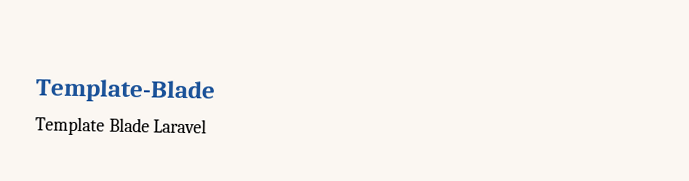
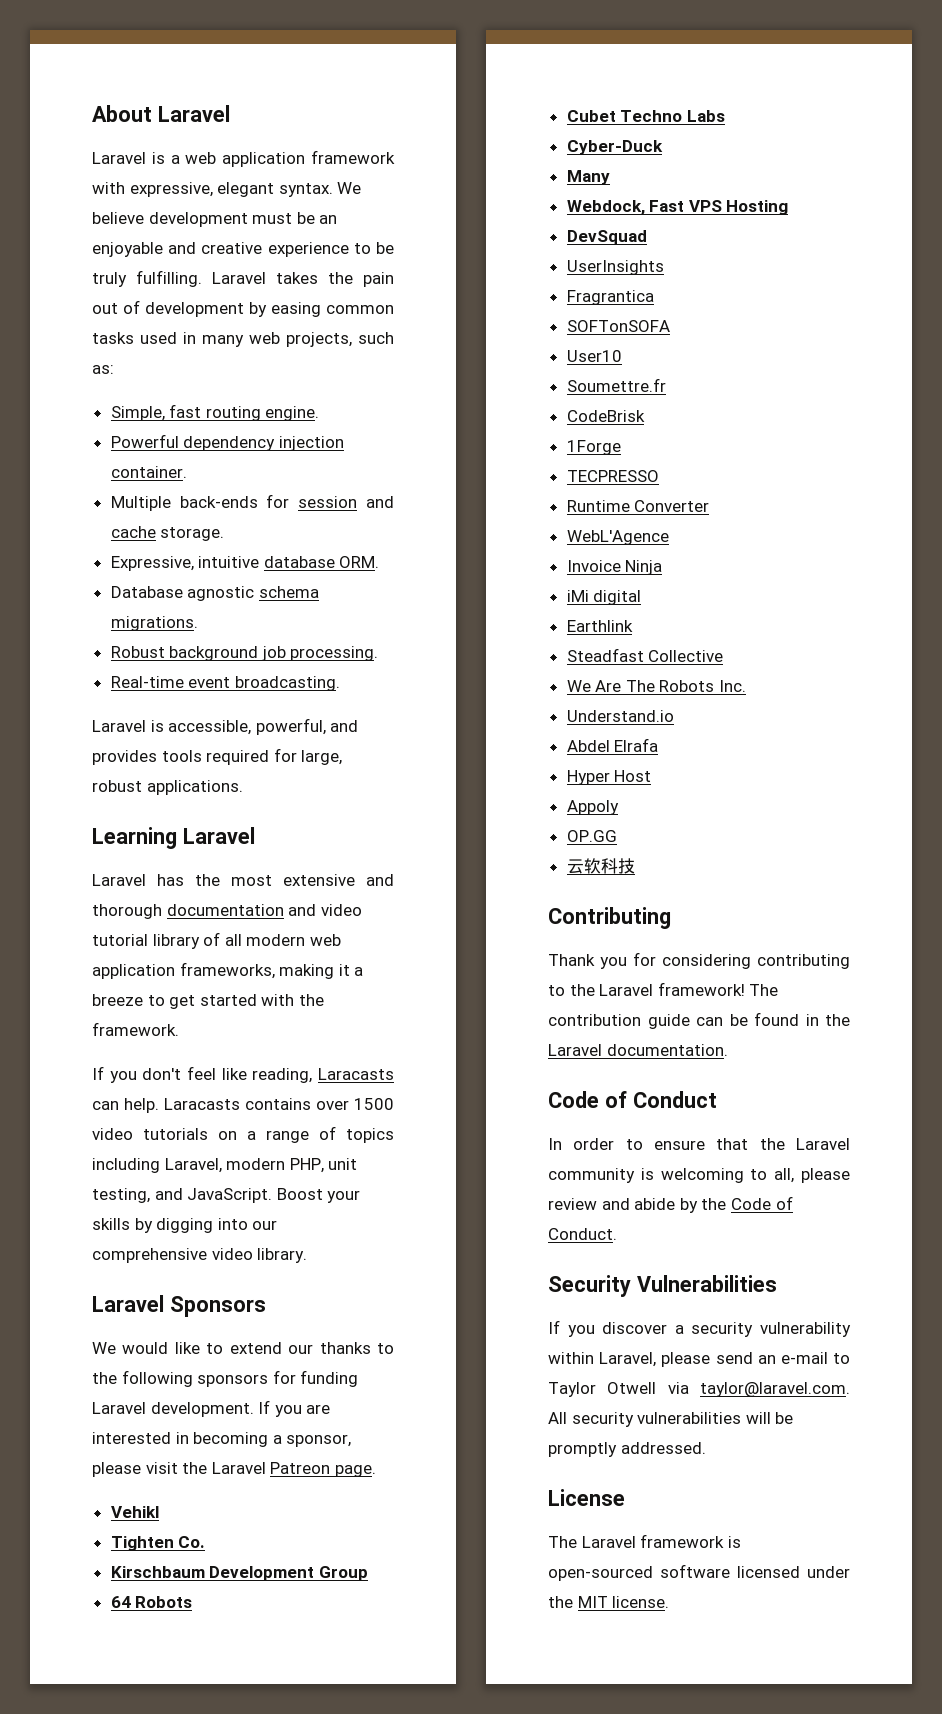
[35,78,216,104] [35,116,208,136] Template-Blade // Template Blade Laravel -> [92,105,230,122] [92,150,395,167] [92,182,362,197] [92,212,338,227] [92,242,394,257] [92,270,394,287] [92,300,394,317] [92,332,394,347] [92,365,114,374] [110,404,320,421] [110,434,344,451] [110,466,187,478] [110,494,394,511] [110,526,225,541] [110,556,380,571] [110,586,319,601] [110,616,198,631] [110,646,379,661] [110,676,340,691] [92,718,359,735] [92,748,343,765] [92,780,243,795] [92,827,255,849] [92,874,394,886] [92,904,362,919] [92,932,341,949] [92,962,364,979] [92,994,324,1009] [92,1022,179,1036] [92,1066,394,1083] [92,1098,394,1113] [92,1126,394,1143] [92,1158,358,1173] [92,1188,361,1203] [92,1218,278,1233] [92,1248,308,1263] [92,1295,266,1317] [92,1342,394,1354] [92,1370,359,1387] [92,1400,331,1417] [92,1432,352,1447] [92,1462,376,1477] [110,1506,159,1518] [110,1536,206,1551] [110,1566,368,1581] [110,1596,193,1608] [566,110,725,122] [566,140,663,155] [566,170,610,185] [566,200,789,215] [566,230,647,245] [566,260,664,275] [566,290,654,305] [566,320,670,332] [566,350,622,362] [566,378,666,392] [566,410,645,422] [566,440,621,455] [566,470,659,482] [566,500,710,512] [566,530,669,545] [566,560,663,575] [566,590,642,605] [566,620,633,632] [566,648,724,662] [566,680,747,692] [566,710,674,722] [566,738,659,752] [566,770,652,785] [566,800,619,815] [566,830,617,842] [566,858,635,874] [548,907,671,929] [548,952,850,969] [548,982,779,996] [548,1012,850,1029] [548,1044,728,1056] [548,1091,717,1108] [548,1138,850,1150] [548,1168,850,1183] [548,1196,793,1213] [548,1228,617,1240] [548,1275,777,1297] [548,1320,851,1337] [548,1352,850,1367] [548,1382,850,1397] [548,1412,794,1427] [548,1442,706,1457] [548,1489,625,1506] [548,1534,741,1548] [548,1564,850,1581] [548,1596,670,1608] About Laravel // Laravel is a web application framework with expressive, elegant syntax. We believe development must be an enjoyable and creative experience to be truly fulfilling. Laravel takes the pain out of development by easing common tasks used in many web projects, such as: // Simple, fast routing engine. // Powerful dependency injection container. // Multiple back-ends for session and cache storage. // Expressive, intuitive database ORM. // Database agnostic schema migrations. // Robust background job processing. // Real-time event broadcasting. // Laravel is accessible, powerful, and provides tools required for large, robust applications. // Learning Laravel // Laravel has the most extensive and thorough documentation and video tutorial library of all modern web application frameworks, making it a breeze to get started with the framework. // If you don't feel like reading, Laracasts can help. Laracasts contains over 1500 video tutorials on a range of topics including Laravel, modern PHP, unit testing, and JavaScript. Boost your skills by digging into our comprehensive video library. // Laravel Sponsors // We would like to extend our thanks to the following sponsors for funding Laravel development. If you are interested in becoming a sponsor, please visit the Laravel Patreon page. // Vehikl // Tighten Co. // Kirschbaum Development Group // 64 Robots // Cubet Techno Labs // Cyber-Duck // Many // Webdock, Fast VPS Hosting // DevSquad // UserInsights // Fragrantica // SOFTonSOFA // User10 // Soumettre.fr // CodeBrisk // 1Forge // TECPRESSO // Runtime Converter // WebL'Agence // Invoice Ninja // iMi digital // Earthlink // Steadfast Collective // We Are The Robots Inc. // Understand.io // Abdel Elrafa // Hyper Host // Appoly // OP.GG // 云软科技 // Contributing // Thank you for considering contributing to the Laravel framework! The contribution guide can be found in the Laravel documentation. // Code of Conduct // In order to ensure that the Laravel community is welcoming to all, please review and abide by the Code of Conduct. // Security Vulnerabilities // If you discover a security vulnerability within Laravel, please send an e-mail to Taylor Otwell via taylor@laravel.com. All security vulnerabilities will be promptly addressed. // License // The Laravel framework is open-sourced software licensed under the MIT license.

